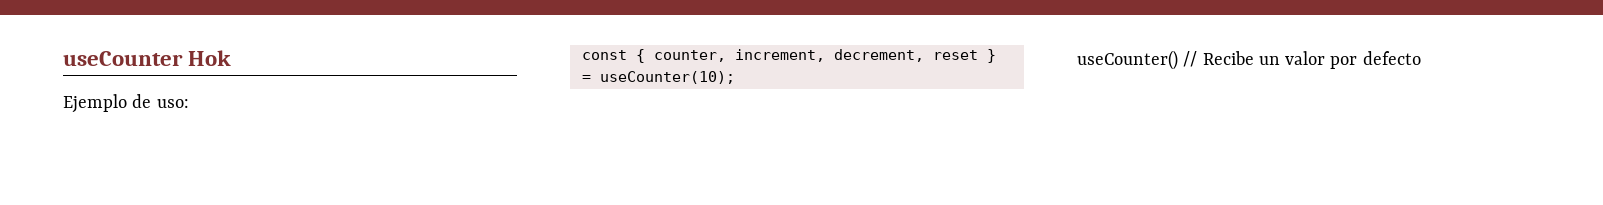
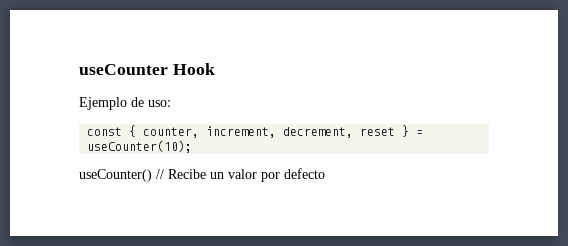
[188,50,232,66] Hok -> [172,63,215,75] Hook

